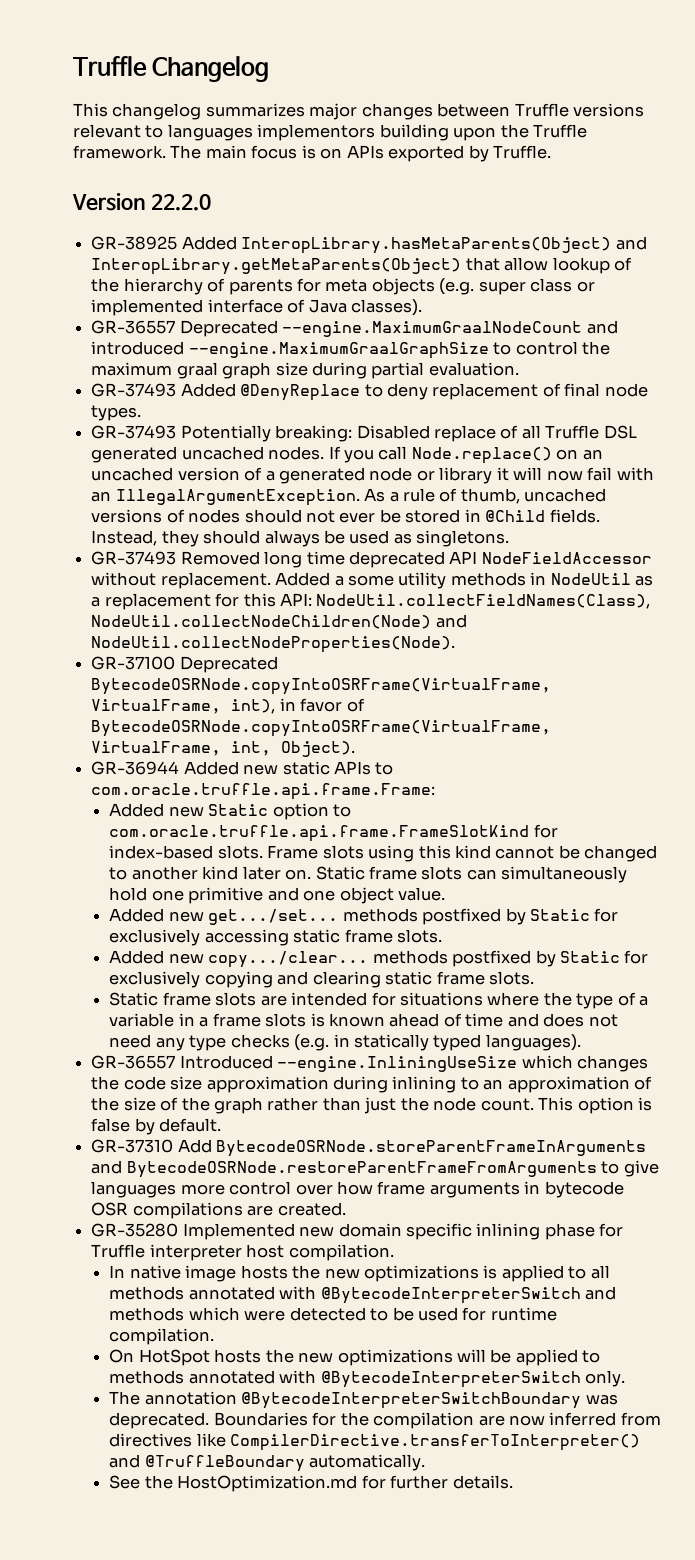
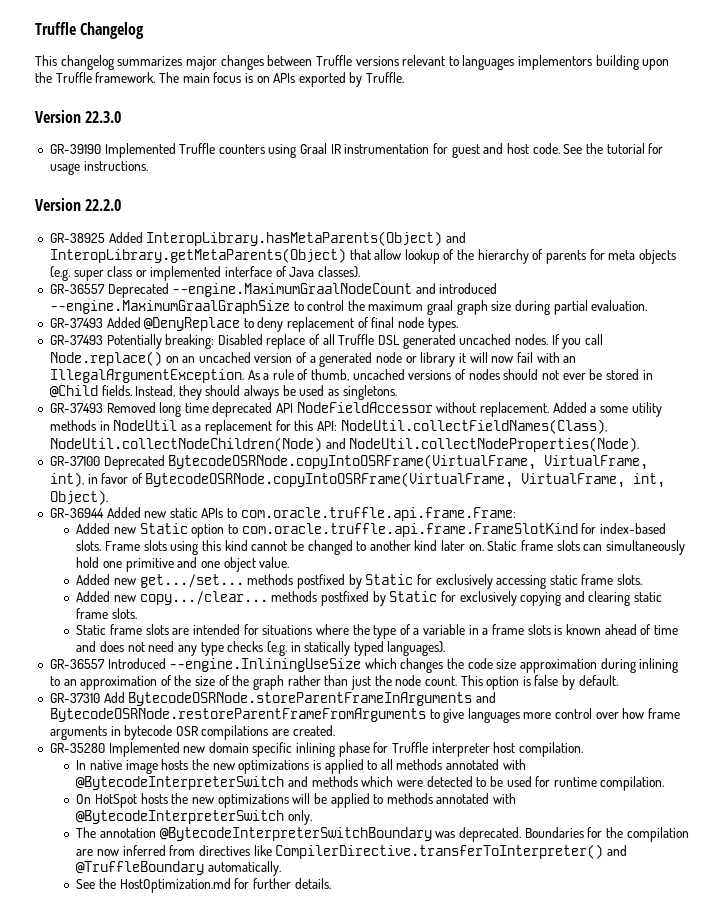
(552, 152) none -> [35,110,122,123] [49,143,664,158] [49,161,148,175] // Version 22.3.0 // GR-39190 Implemented Truffle counters using Graal IR instrumentation for guest and host code. See the tutorial for usage instructions.

